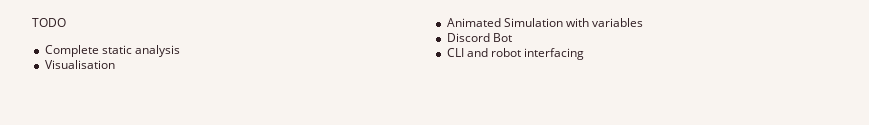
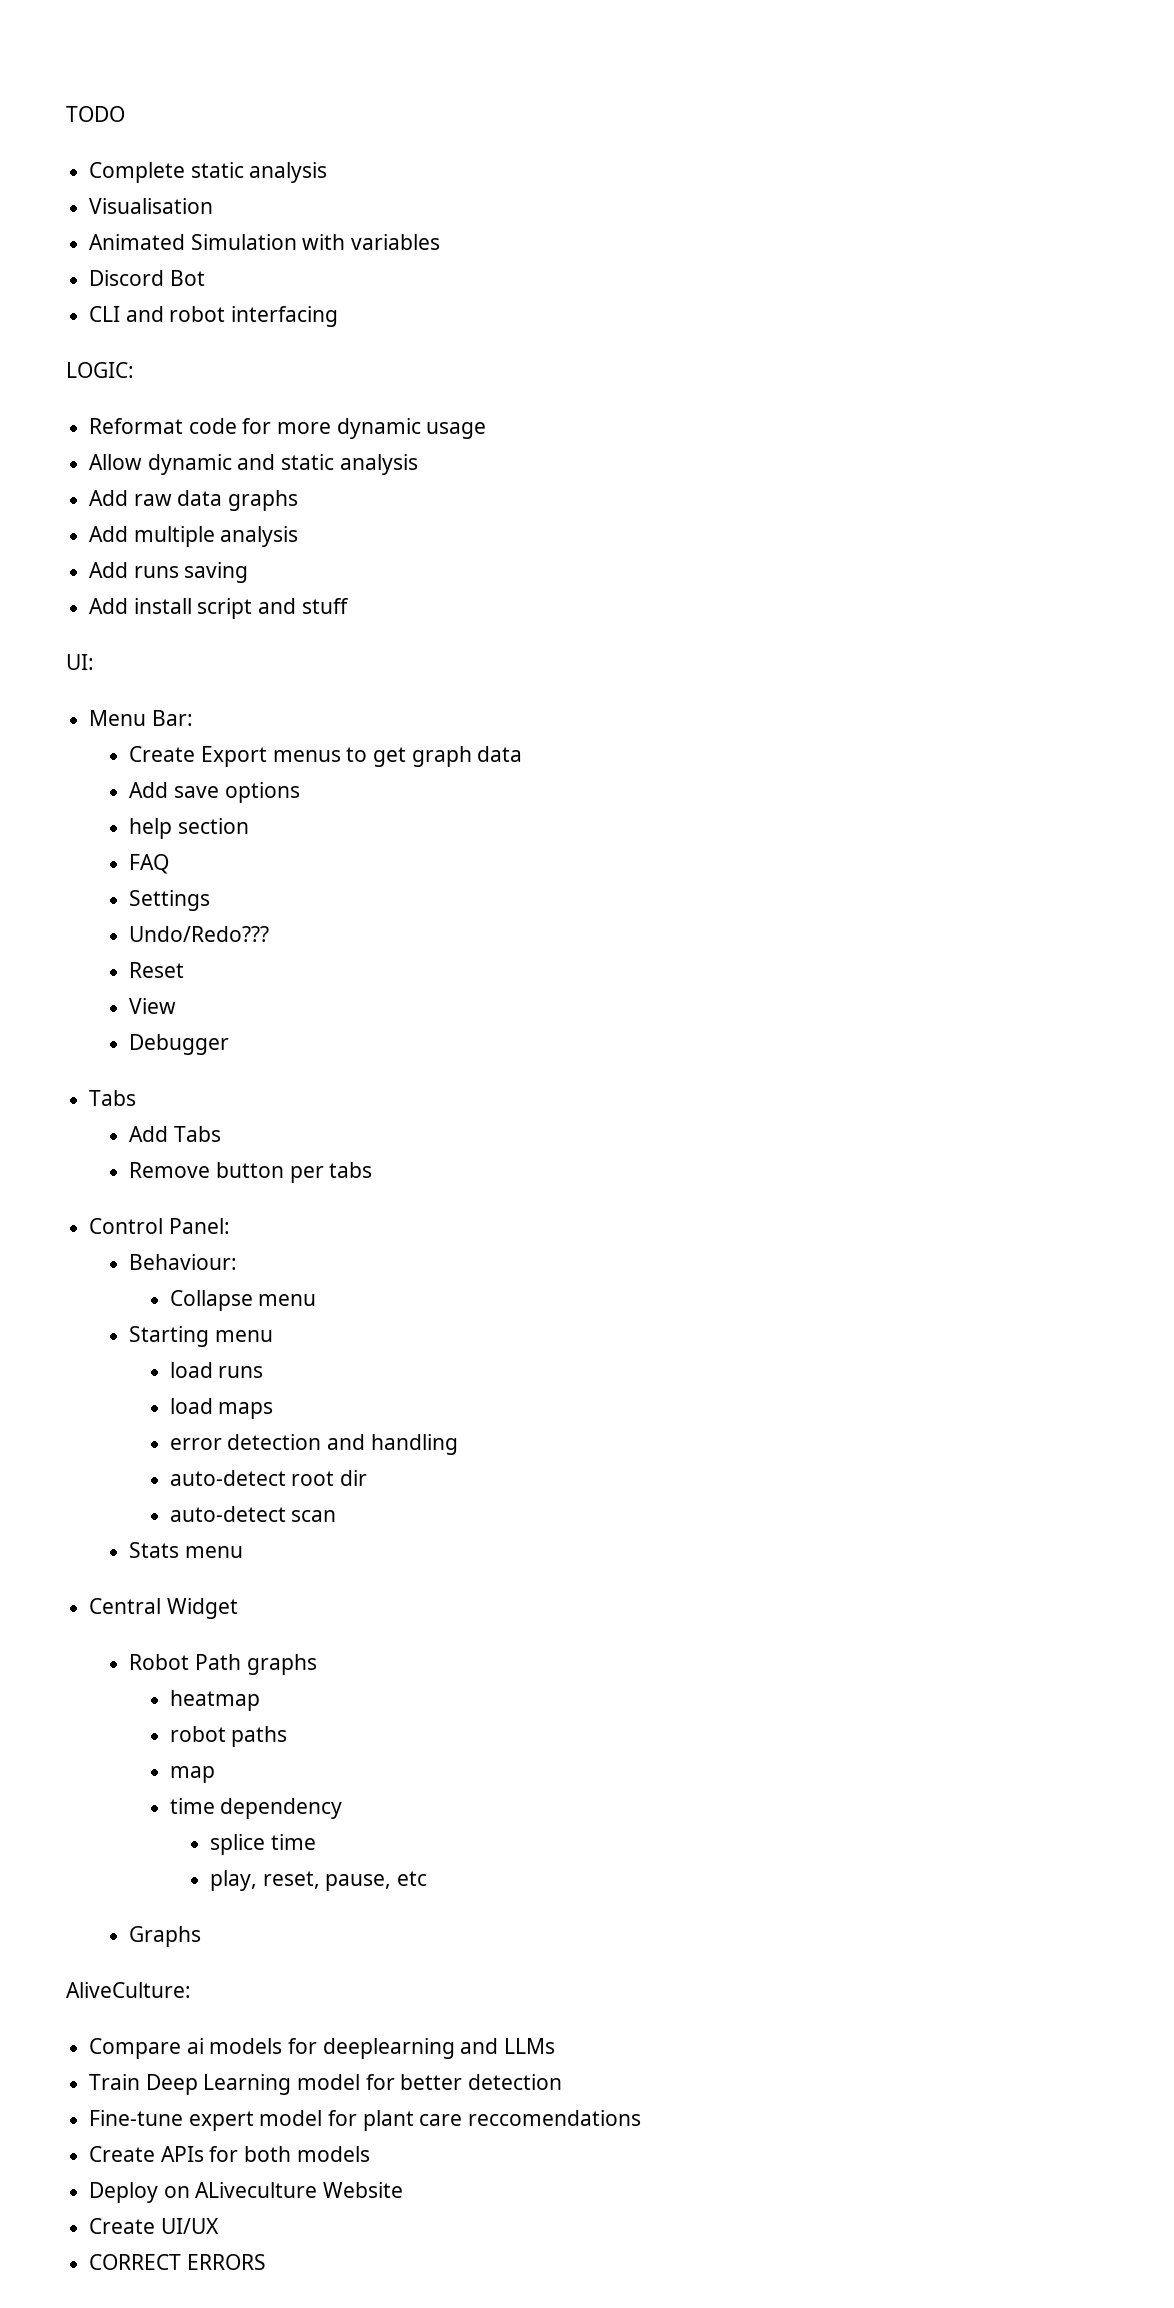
(584, 54) none -> [66,362,134,378] [89,418,487,439] [89,454,418,475] [89,490,299,511] [89,526,299,547] [89,562,249,583] [89,598,349,619] [66,654,94,670] [89,710,193,726] [129,746,523,767] [129,782,300,803] [129,818,250,839] [129,854,170,874] [129,890,211,911] [129,926,270,942] [129,962,185,978] [129,998,177,1014] [129,1034,230,1055] [89,1090,137,1106] [129,1126,222,1142] [129,1162,373,1183] [89,1218,230,1234] [129,1254,238,1270] [169,1290,317,1311] [129,1326,274,1347] [169,1362,264,1378] [169,1398,274,1419] [169,1434,458,1455] [169,1470,367,1486] [169,1506,337,1522] [129,1542,244,1558] [89,1598,238,1619] [129,1654,317,1675] [169,1690,260,1711] [169,1726,288,1747] [169,1766,215,1783] [169,1798,343,1819] [209,1834,316,1855] [209,1870,427,1891] [129,1926,202,1947] [66,1982,191,1998] [89,2038,556,2059] [89,2074,563,2095] [89,2110,642,2131] [89,2146,370,2162] [89,2182,404,2203] [89,2218,219,2234] [89,2254,266,2270] // LOGIC: // Reformat code for more dynamic usage // Allow dynamic and static analysis // Add raw data graphs // Add multiple analysis // Add runs saving // Add install script and stuff // UI: // Menu Bar: // Create Export menus to get graph data // Add save options // help section // FAQ // Settings // Undo/Redo??? // Reset // View // Debugger // Tabs // Add Tabs // Remove button per tabs // Control Panel: // Behaviour: // Collapse menu // Starting menu // load runs // load maps // error detection and handling // auto-detect root dir // auto-detect scan // Stats menu // Central Widget // Robot Path graphs // heatmap // robot paths // map // time dependency // splice time // play, reset, pause, etc // Graphs // AliveCulture: // Compare ai models for deeplearning and LLMs // Train Deep Learning model for better detection // Fine-tune expert model for plant care reccomendations // Create APIs for both models // Deploy on ALiveculture Website // Create UI/UX // CORRECT ERRORS

